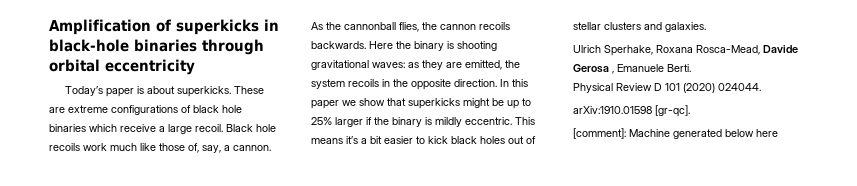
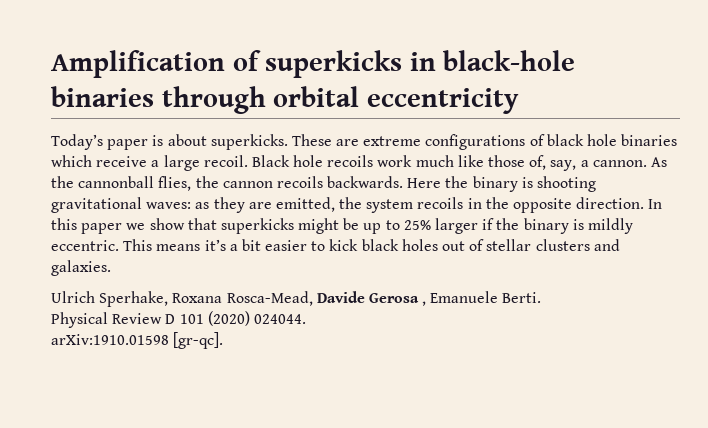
[573,128,778,139] // [comment]: Machine generated below here -> (224, 340) none

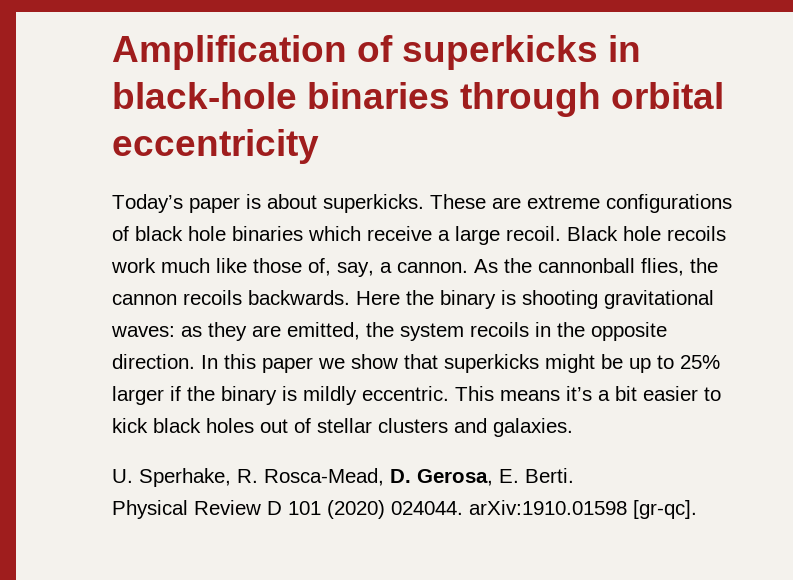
[51,291,499,307] Ulrich Sperhake, Roxana Rosca-Mead, Davide Gerosa , Emanuele -> [112,468,519,487] U. Sperhake, R. Rosca-Mead, D. Gerosa, E.
(306, 319) // -> (463, 508) none

